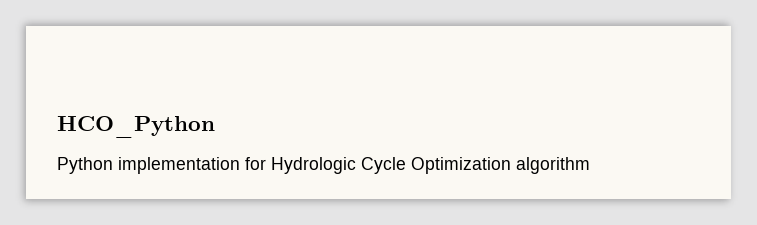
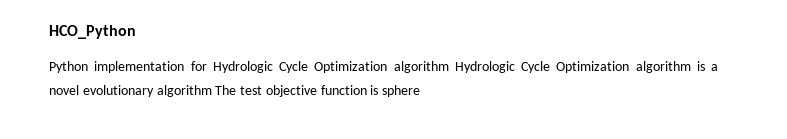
(590, 165) none -> [454,61,718,73] [49,85,421,97] Hydrologic Cycle Optimization algorithm is a novel evolutionary algorithm The test objective function is sphere

